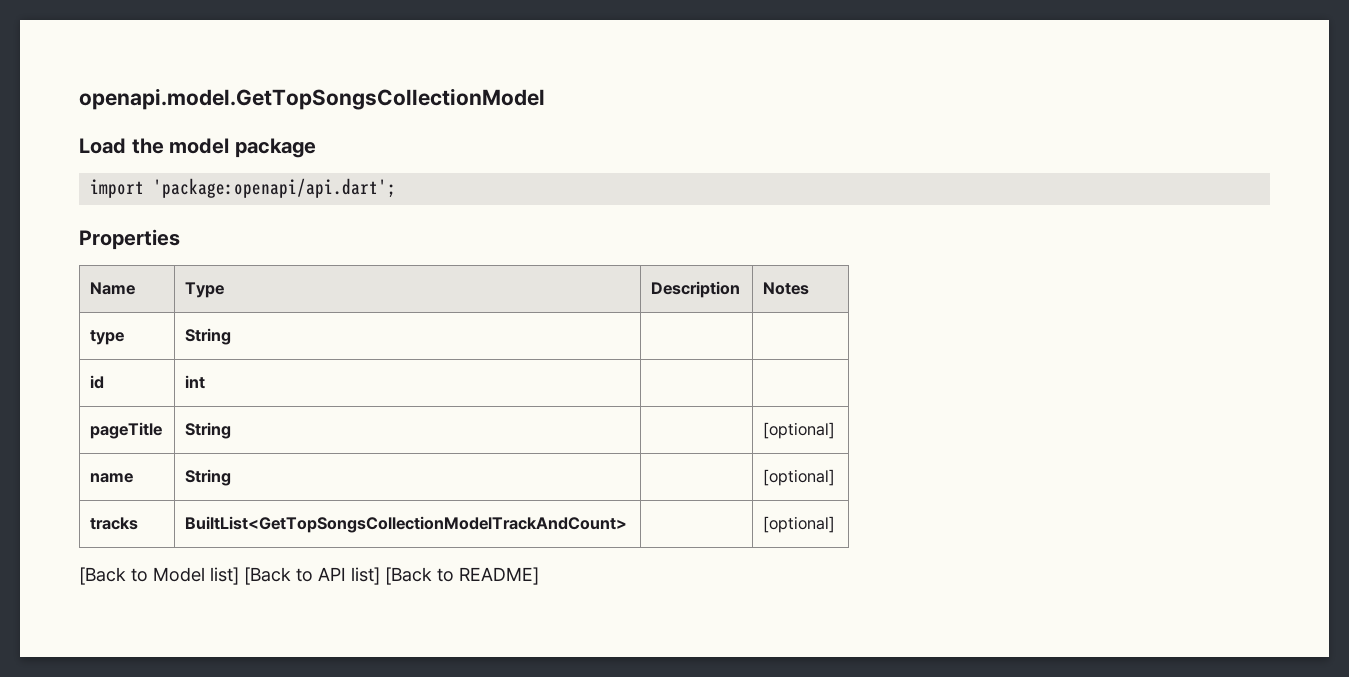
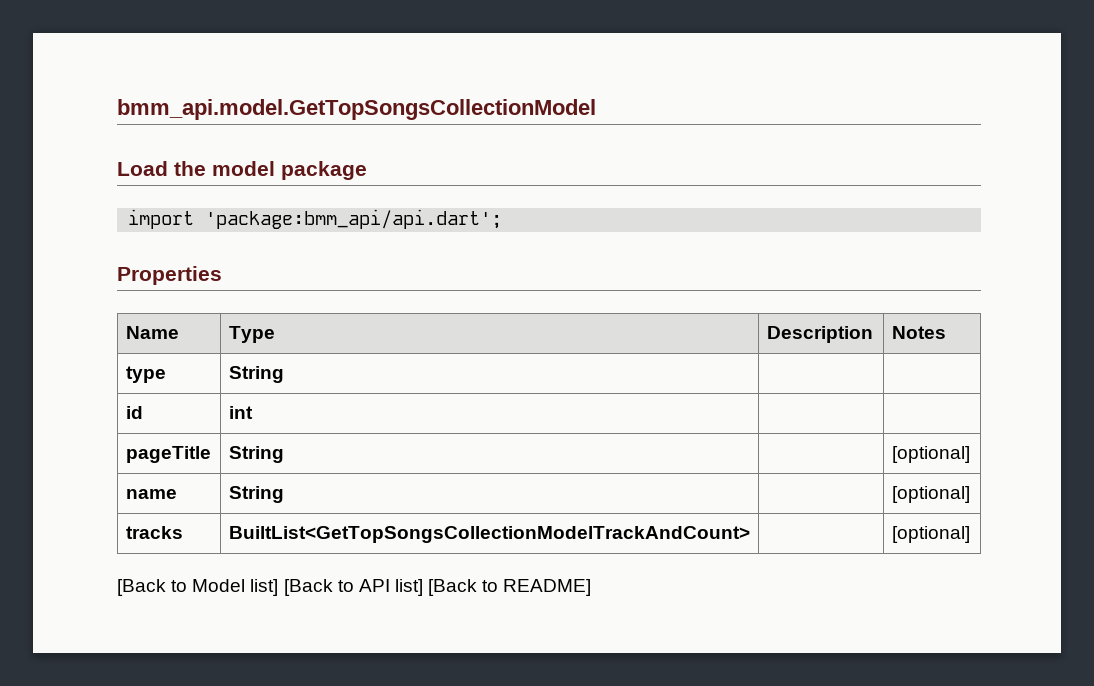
[79,88,545,110] openapi.model.GetTopSongsCollectionModel -> [117,99,596,120] bmm_api.model.GetTopSongsCollectionModel
[153,178,397,198] 'package:openapi/api.dart'; -> [205,209,503,229] 'package:bmm_api/api.dart';

